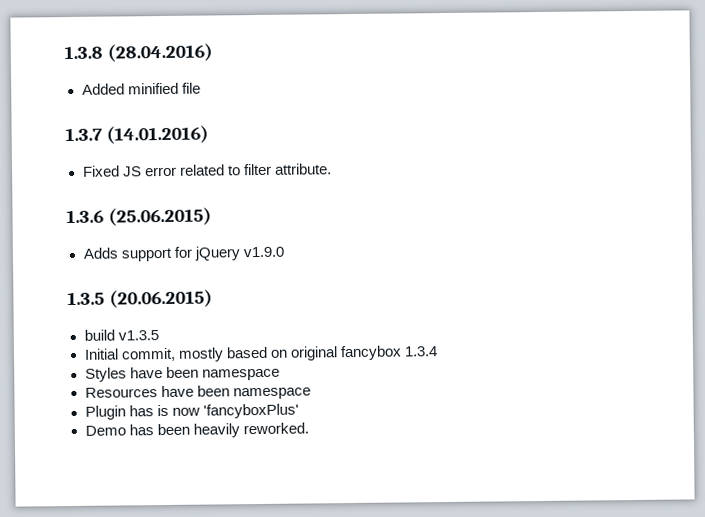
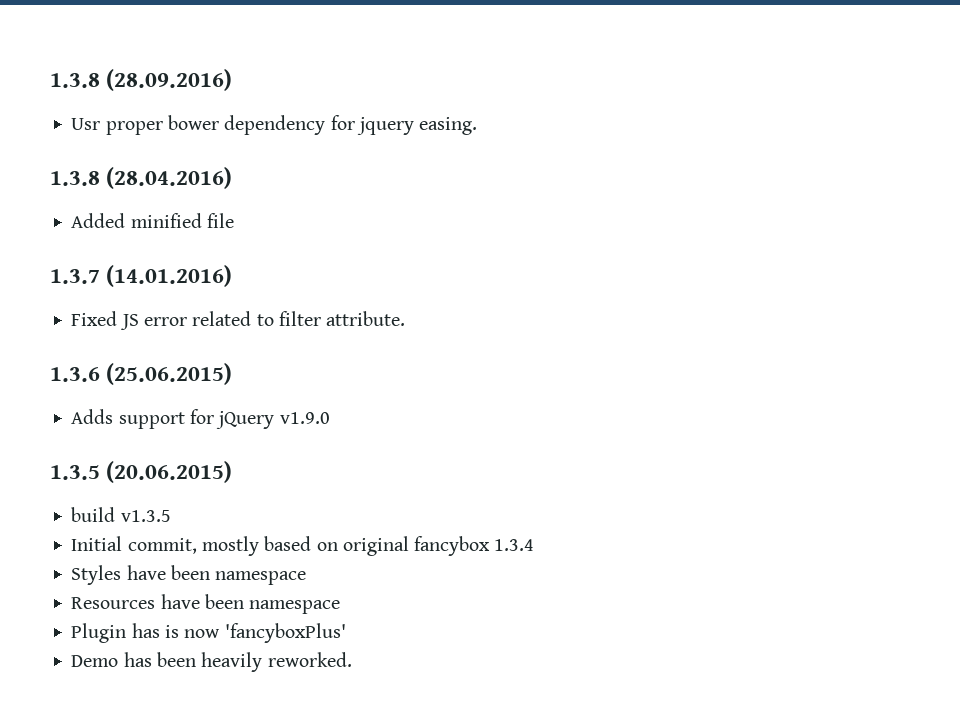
[64,45,103,60] 1.3.8 -> [50,69,233,91] [71,115,478,135] [50,171,100,186] 1.3.8 (28.09.2016) // Usr proper bower dependency for jquery easing. // 1.3.8

